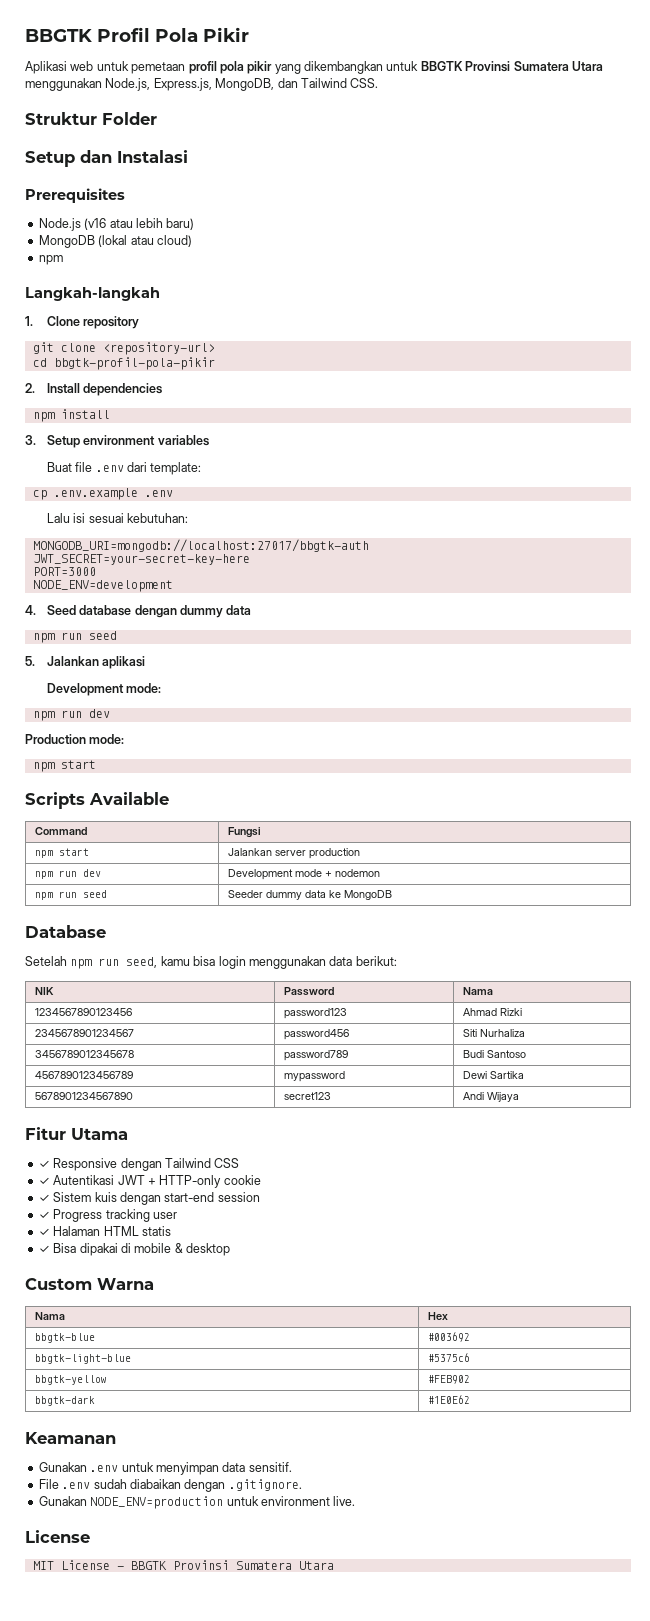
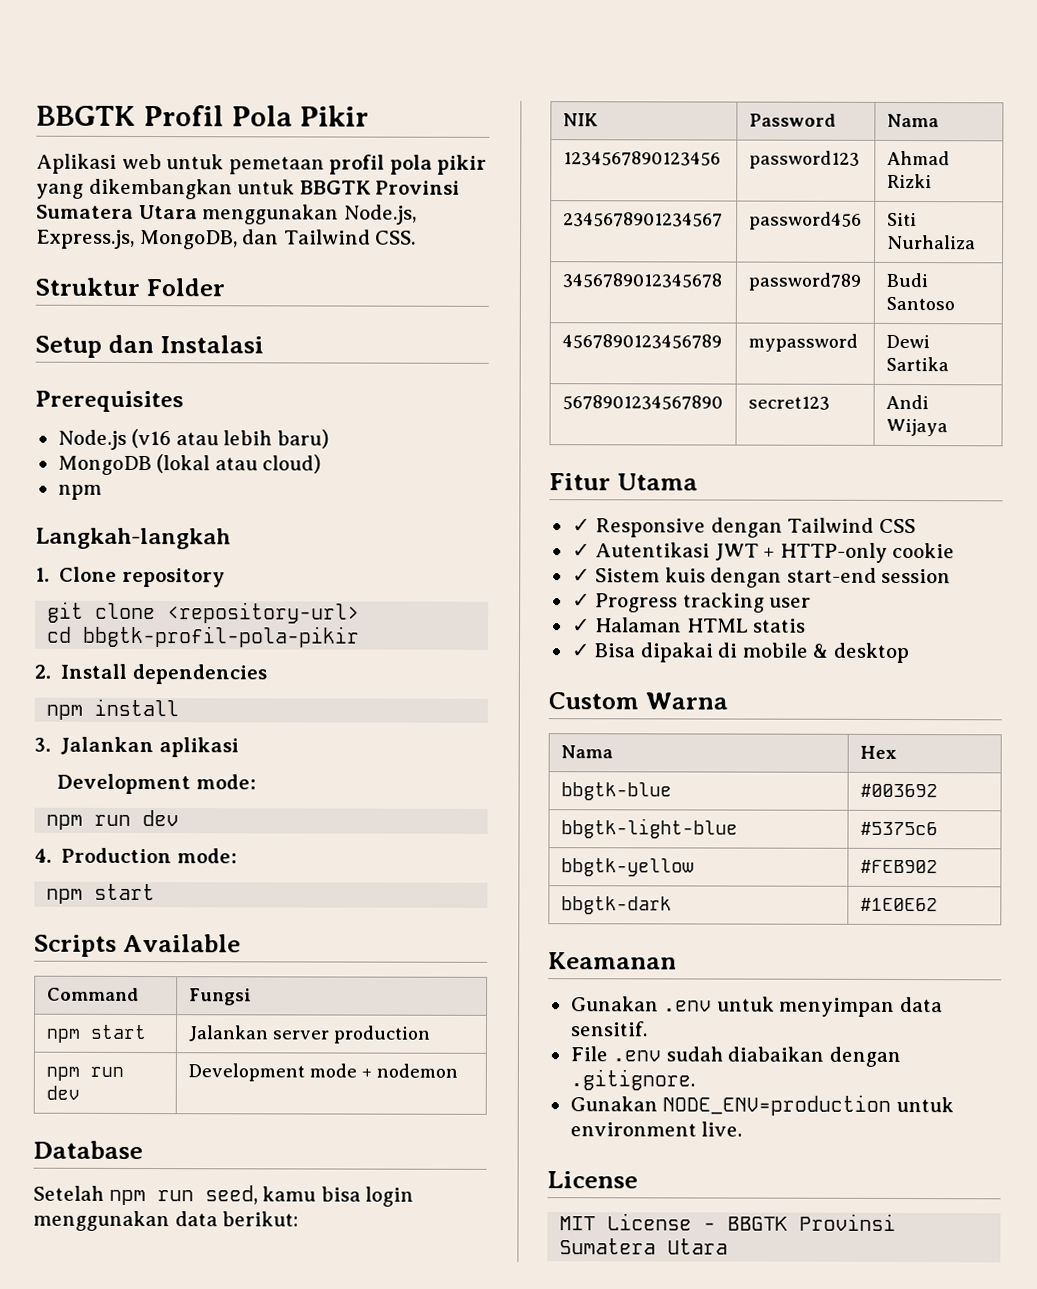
[46,435,209,448] [46,462,202,475] [32,488,173,500] [46,513,188,523] [32,539,369,552] [32,554,250,565] [32,567,96,576] [32,580,173,592] [25,605,252,618] [32,631,117,643] [25,656,35,666] Setup environment variables // Buat file .env dari template: // cp .env.example .env // Lalu isi sesuai kebutuhan: // MONGODB_URI=mongodb://localhost:27017/bbgtk-auth // JWT_SECRET=your-secret-key-here // PORT=3000 // NODE_ENV=development // 4. Seed database dengan dummy data // npm run seed // 5. -> (51, 744) none
(110, 713) none -> [34,848,52,863] 4.
[34,890,107,900] [227,890,392,900] // npm run seed | Seeder dummy data ke MongoDB -> (458, 1070) none

